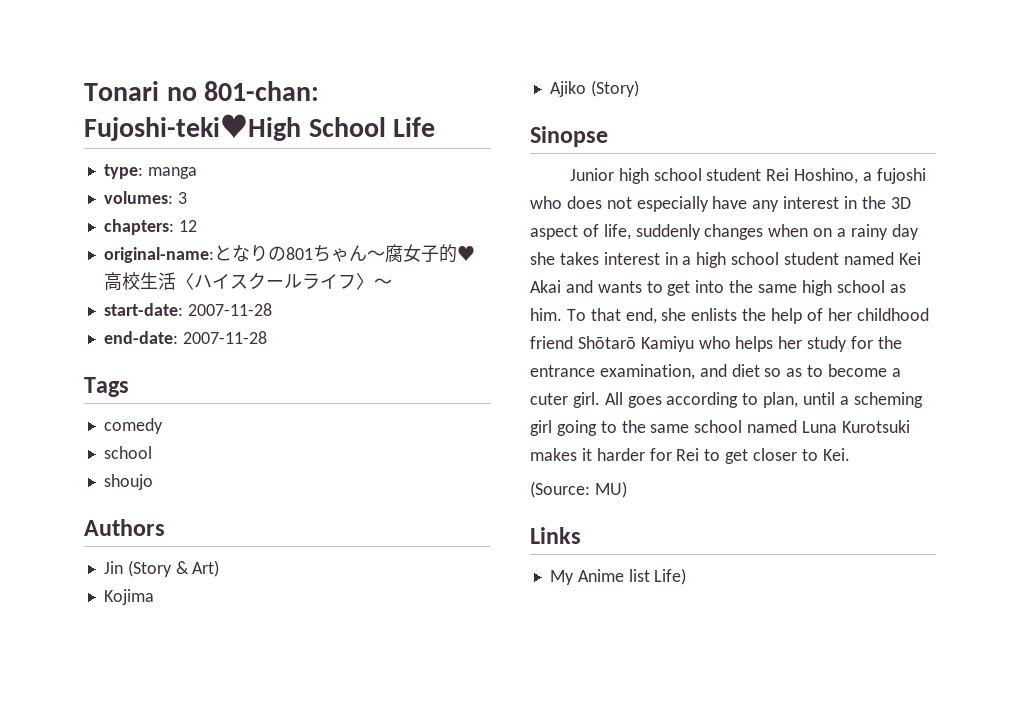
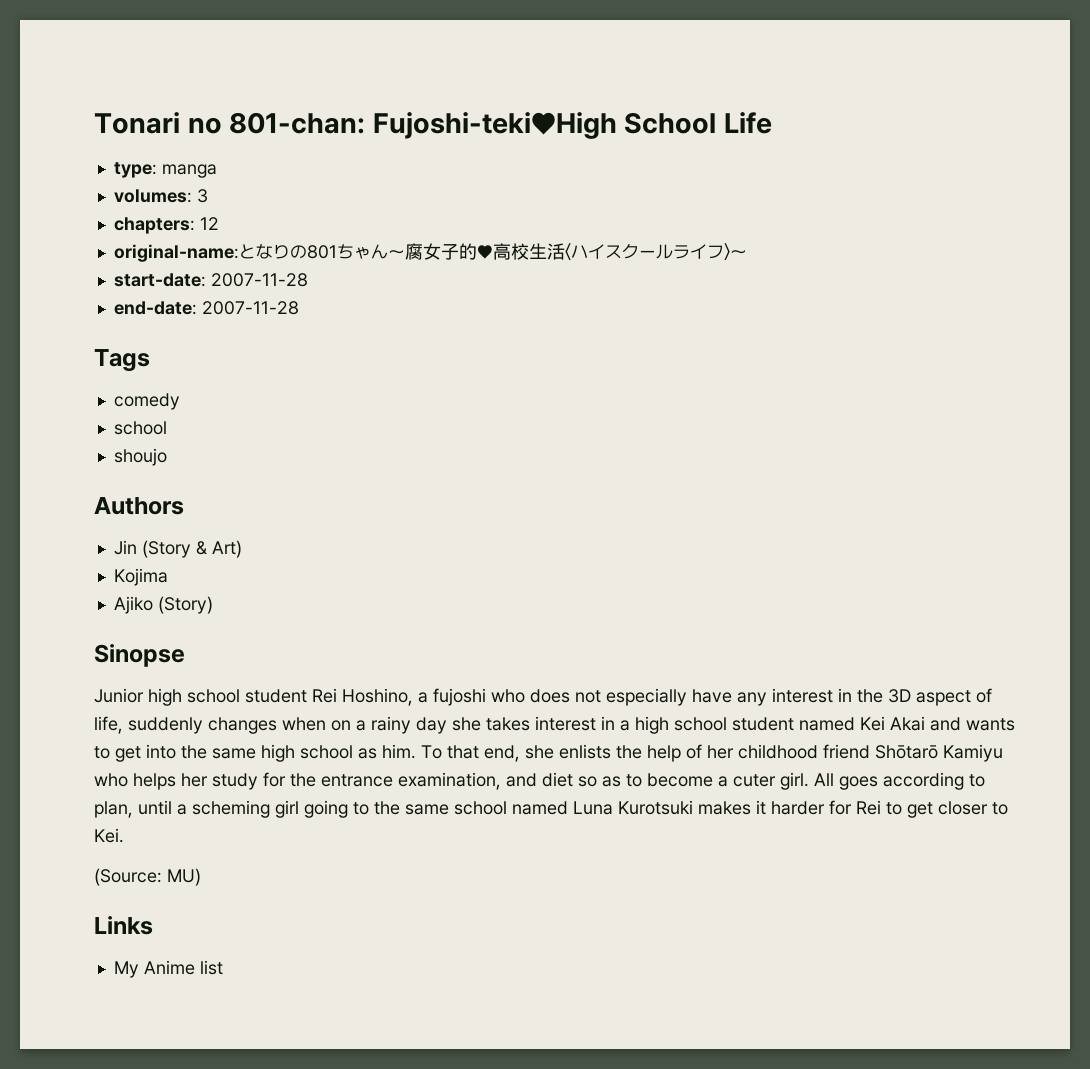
[654,568,687,585] Life) -> (223, 967) none

